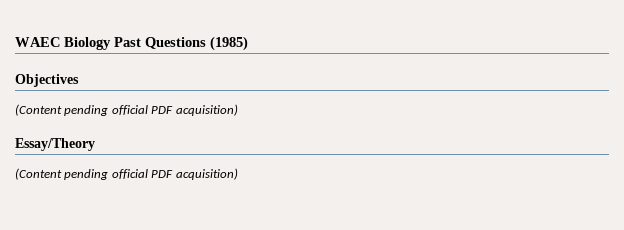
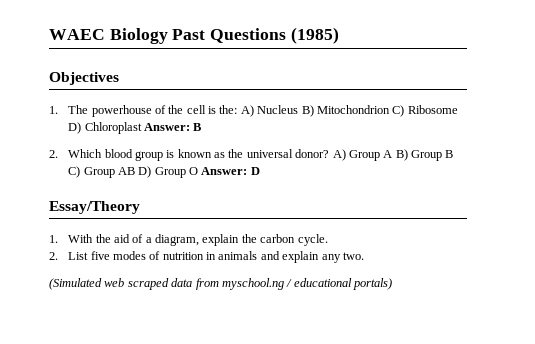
[15,104,238,116] [15,138,95,151] [15,168,238,180] (Content pending official PDF acquisition) // Essay/Theory // (Content pending official PDF acquisition) -> [49,105,458,117] [68,122,202,134] [49,149,454,161] [68,166,260,178] [49,201,140,214] [49,234,328,246] [49,251,364,263] [49,278,392,290] 1. The powerhouse of the cell is the: A) Nucleus B) Mitochondrion C) Ribosome D) Chloroplast Answer: B // 2. Which blood group is known as the universal donor? A) Group A B) Group B C) Group AB D) Group O Answer: D // Essay/Theory // 1. With the aid of a diagram, explain the carbon cycle. // 2. List five modes of nutrition in animals and explain any two. // (Simulated web scraped data from myschool.ng / educational portals)

